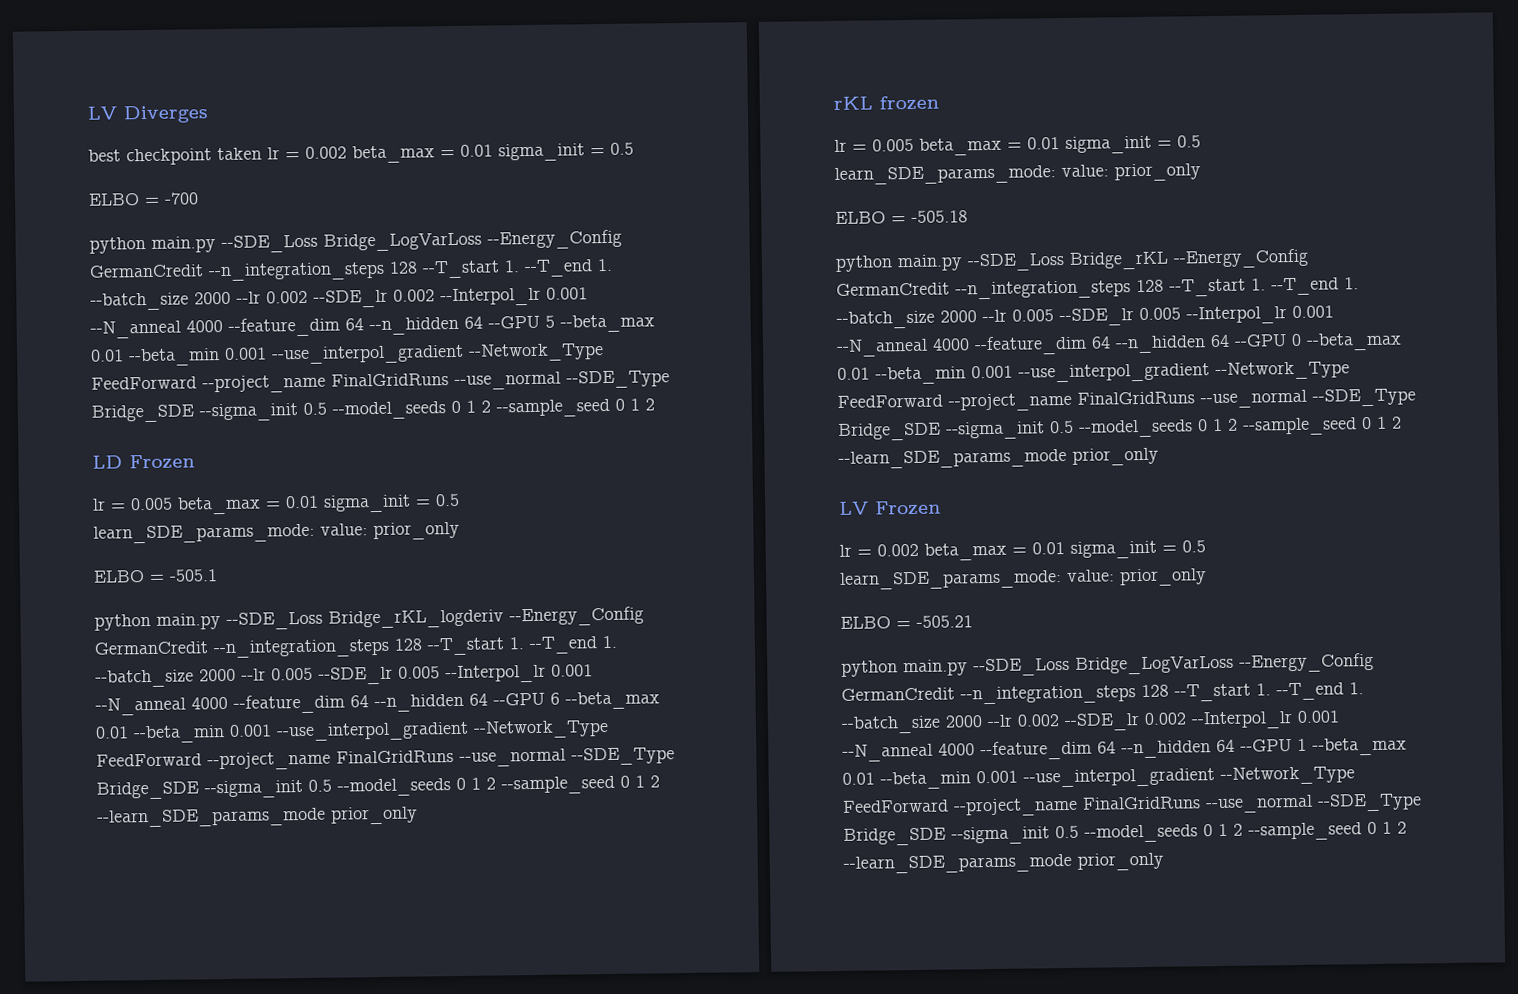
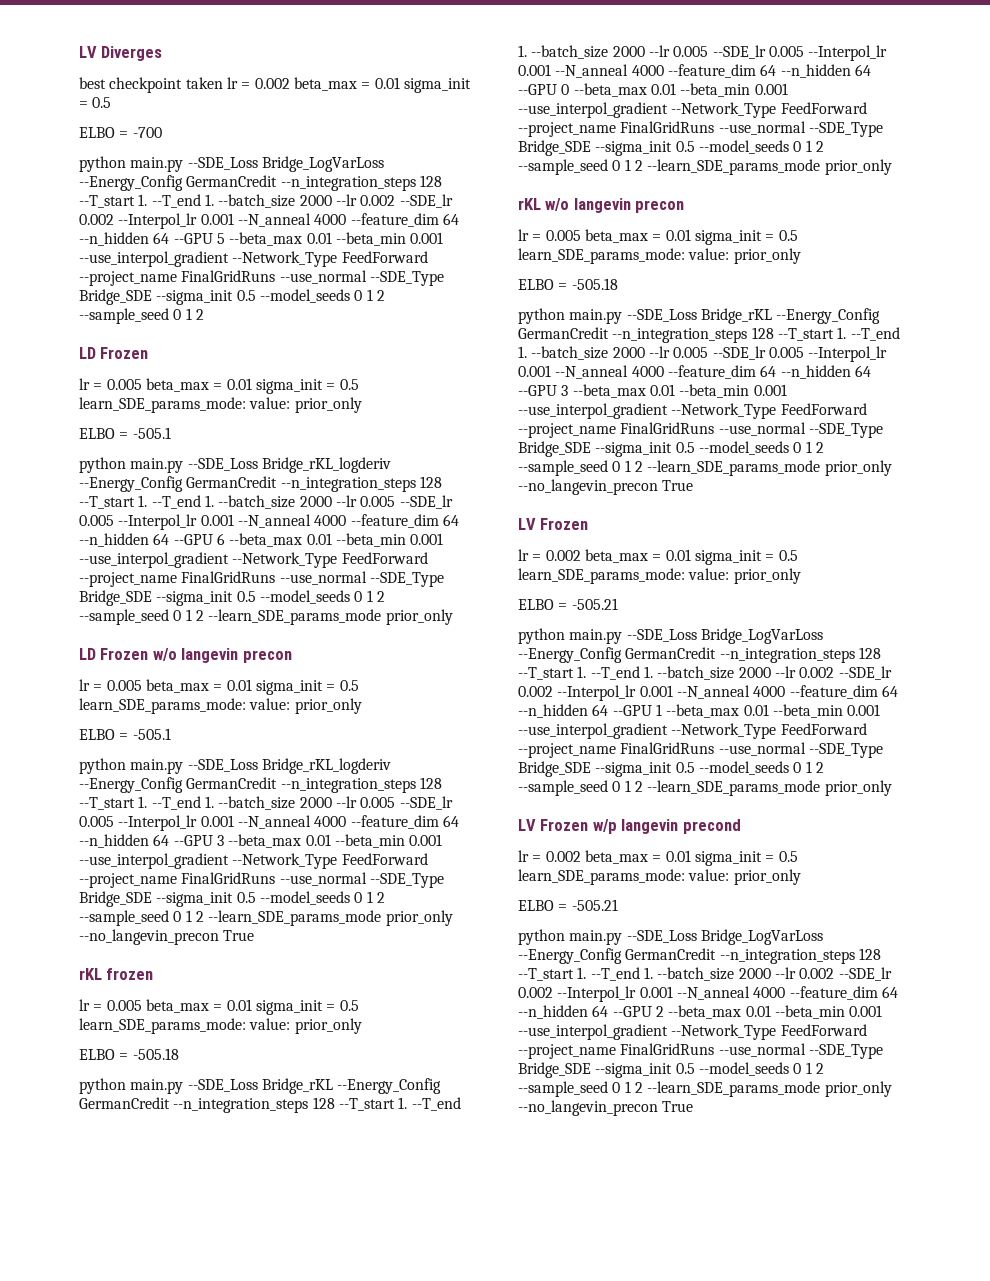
(418, 815) none -> [79,648,292,663] [79,679,359,695] [79,698,362,714] [79,728,171,740] [79,758,391,774] [79,777,442,793] [79,796,453,810] [79,815,459,831] [79,834,443,848] [79,853,428,869] [79,872,444,888] [79,891,385,907] [79,910,453,926] [79,929,255,945] // LD Frozen w/o langevin precon // lr = 0.005 beta_max = 0.01 sigma_init = 0.5 learn_SDE_params_mode: value: prior_only // ELBO = -505.1 // python main.py --SDE_Loss Bridge_rKL_logderiv --Energy_Config GermanCredit --n_integration_steps 128 --T_start 1. --T_end 1. --batch_size 2000 --lr 0.005 --SDE_lr 0.005 --Interpol_lr 0.001 --N_anneal 4000 --feature_dim 64 --n_hidden 64 --GPU 3 --beta_max 0.01 --beta_min 0.001 --use_interpol_gradient --Network_Type FeedForward --project_name FinalGridRuns --use_normal --SDE_Type Bridge_SDE --sigma_init 0.5 --model_seeds 0 1 2 --sample_seed 0 1 2 --learn_SDE_params_mode prior_only --no_langevin_precon True
(1159, 456) none -> [518,198,685,213] [518,229,798,245] [518,248,801,264] [518,278,618,290] [518,308,881,324] [518,327,900,343] [518,346,888,362] [518,365,871,379] [518,384,787,398] [518,403,867,419] [518,422,883,438] [518,441,824,457] [518,460,892,476] [518,479,694,495] // rKL w/o langevin precon // lr = 0.005 beta_max = 0.01 sigma_init = 0.5 learn_SDE_params_mode: value: prior_only // ELBO = -505.18 // python main.py --SDE_Loss Bridge_rKL --Energy_Config GermanCredit --n_integration_steps 128 --T_start 1. --T_end 1. --batch_size 2000 --lr 0.005 --SDE_lr 0.005 --Interpol_lr 0.001 --N_anneal 4000 --feature_dim 64 --n_hidden 64 --GPU 3 --beta_max 0.01 --beta_min 0.001 --use_interpol_gradient --Network_Type FeedForward --project_name FinalGridRuns --use_normal --SDE_Type Bridge_SDE --sigma_init 0.5 --model_seeds 0 1 2 --sample_seed 0 1 2 --learn_SDE_params_mode prior_only --no_langevin_precon True
(1164, 861) none -> [518,819,741,834] [518,850,798,866] [518,869,801,885] [518,899,618,911] [518,929,823,945] [518,948,881,964] [518,967,892,981] [518,986,898,1002] [518,1005,883,1019] [518,1024,867,1040] [518,1043,883,1059] [518,1062,824,1078] [518,1081,892,1097] [518,1100,694,1116] // LV Frozen w/p langevin precond // lr = 0.002 beta_max = 0.01 sigma_init = 0.5 learn_SDE_params_mode: value: prior_only // ELBO = -505.21 // python main.py --SDE_Loss Bridge_LogVarLoss --Energy_Config GermanCredit --n_integration_steps 128 --T_start 1. --T_end 1. --batch_size 2000 --lr 0.002 --SDE_lr 0.002 --Interpol_lr 0.001 --N_anneal 4000 --feature_dim 64 --n_hidden 64 --GPU 2 --beta_max 0.01 --beta_min 0.001 --use_interpol_gradient --Network_Type FeedForward --project_name FinalGridRuns --use_normal --SDE_Type Bridge_SDE --sigma_init 0.5 --model_seeds 0 1 2 --sample_seed 0 1 2 --learn_SDE_params_mode prior_only --no_langevin_precon True

